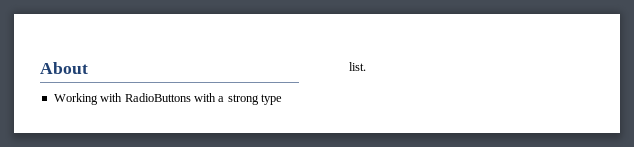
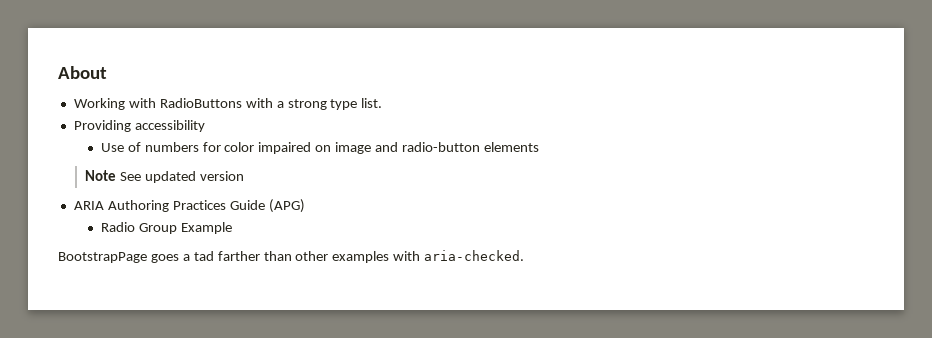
(366, 66) none -> [73,120,205,132] [100,142,539,154] [84,170,244,183] [73,199,305,213] [100,222,232,234] [58,250,525,263] // Providing accessibility // Use of numbers for color impaired on image and radio-button elements // Note See updated version // ARIA Authoring Practices Guide (APG) // Radio Group Example // BootstrapPage goes a tad farther than other examples with aria-checked.

